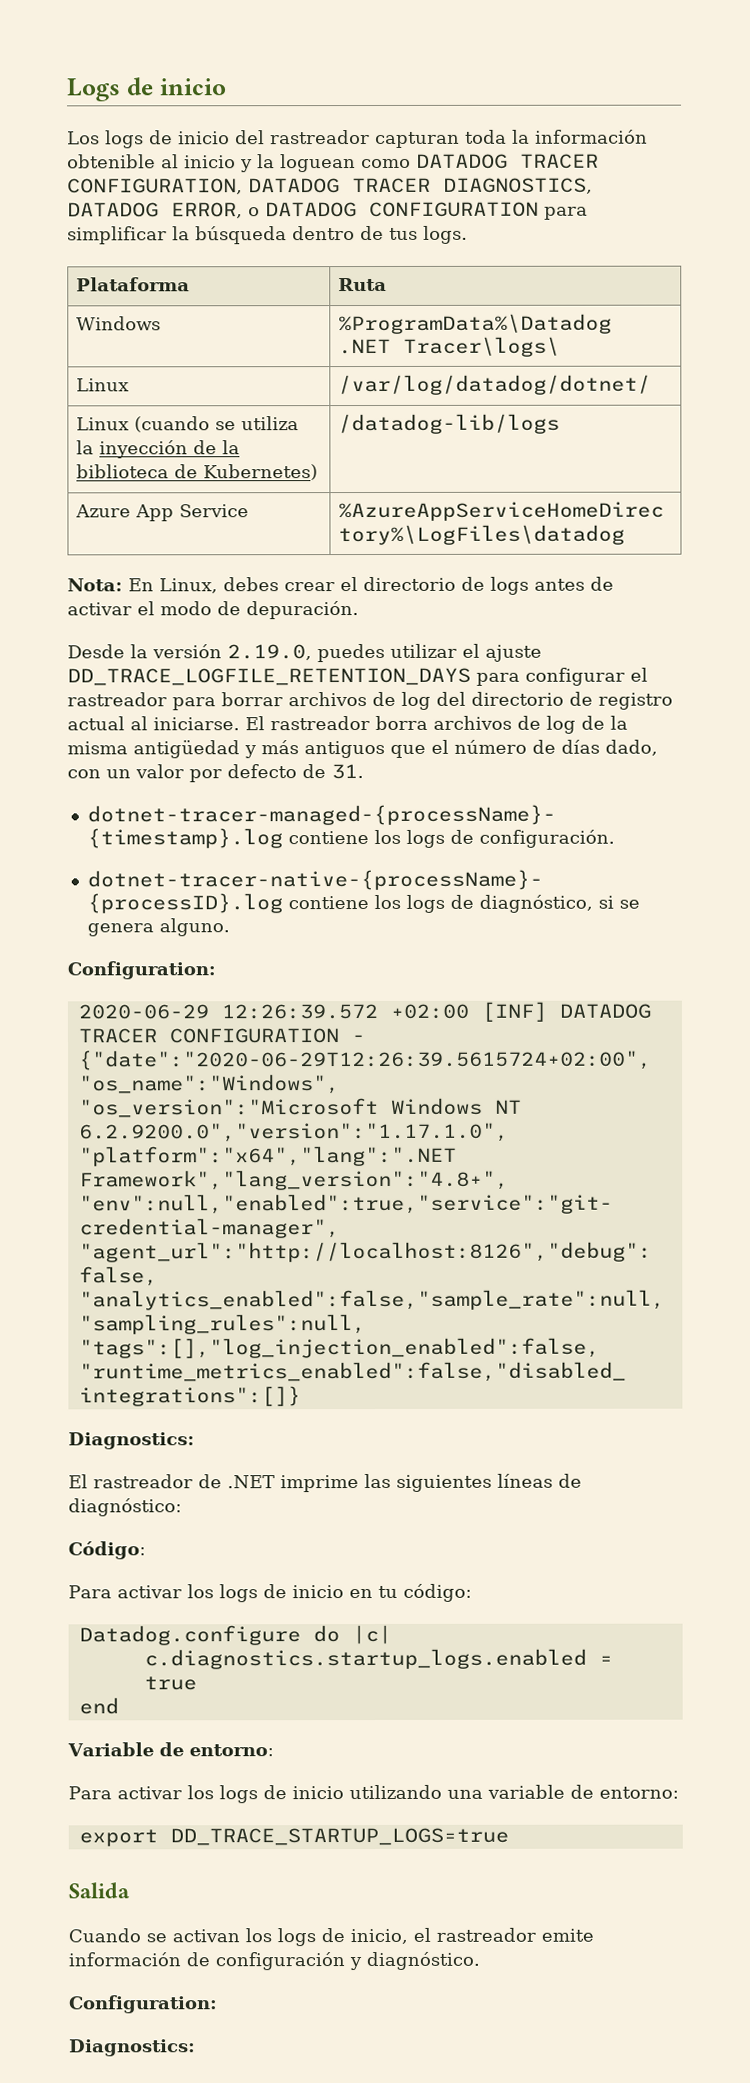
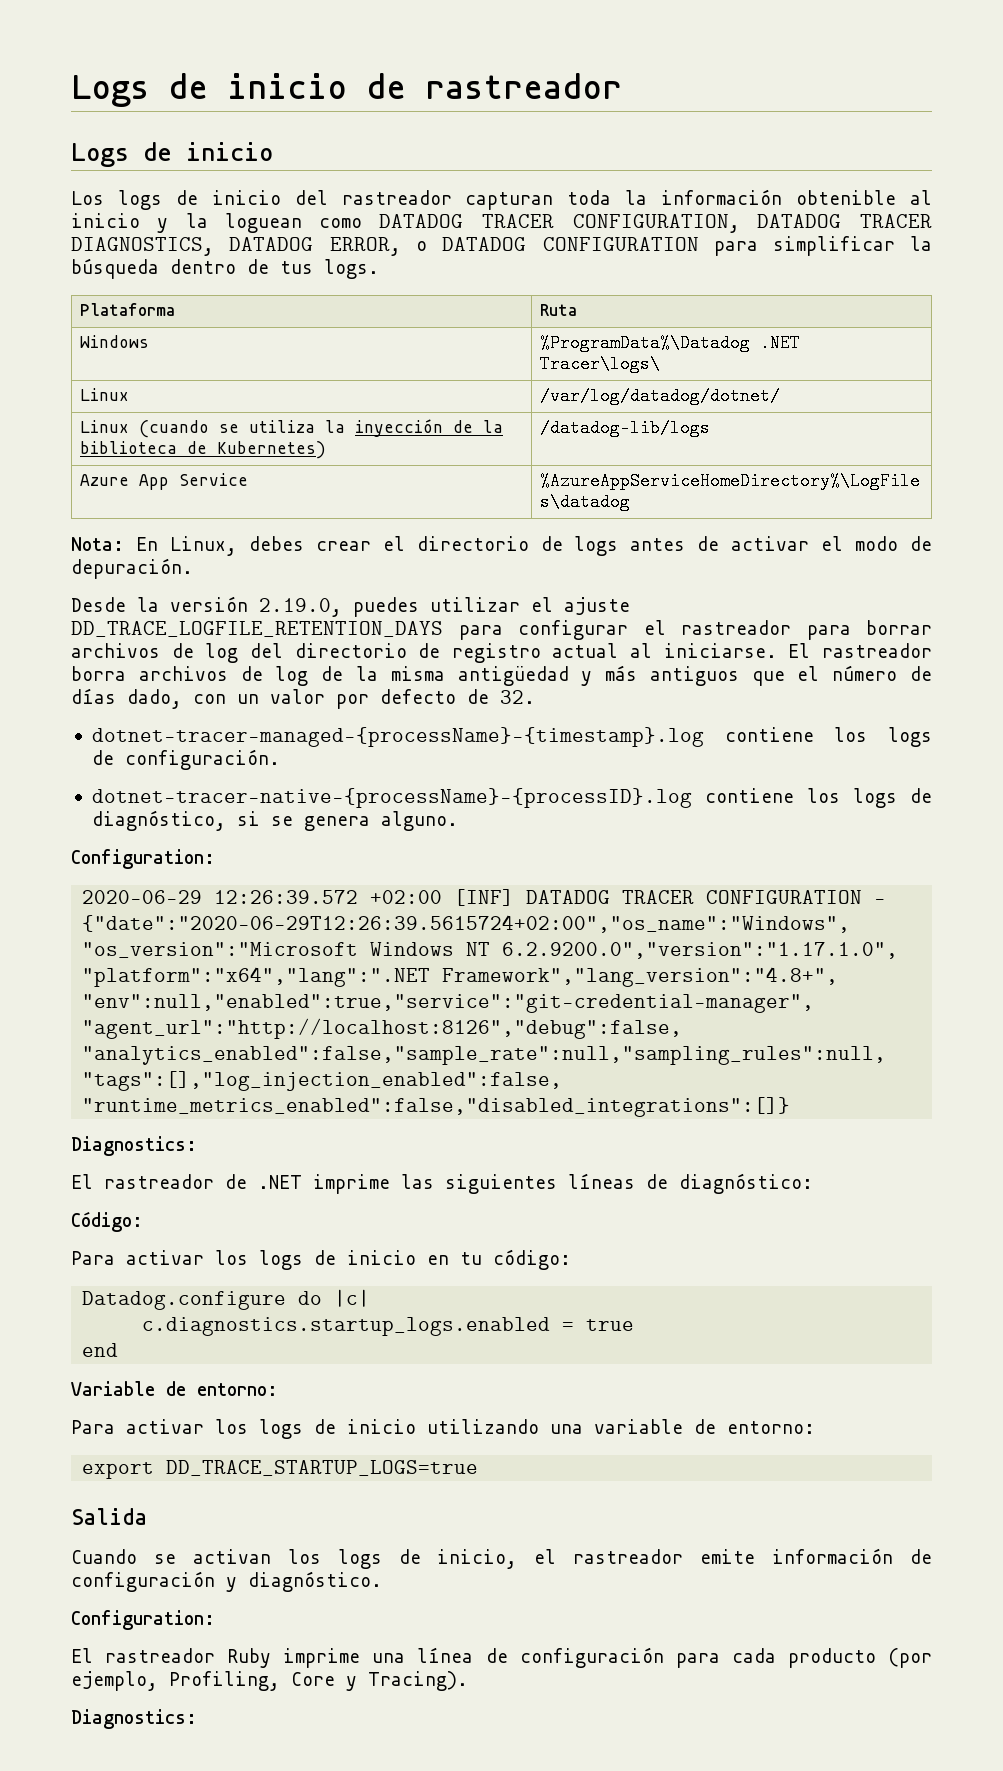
[66,77,227,102] Logs de inicio -> [71,73,622,107] [71,142,273,167] Logs de inicio de rastreador // Logs de inicio
[331,764,364,780] 31. -> [500,690,535,704] 32.
(218, 2004) none -> [71,1647,932,1668] [71,1671,468,1691] // El rastreador Ruby imprime una línea de configuración para cada producto (por ejemplo, Profiling, Core y Tracing).

